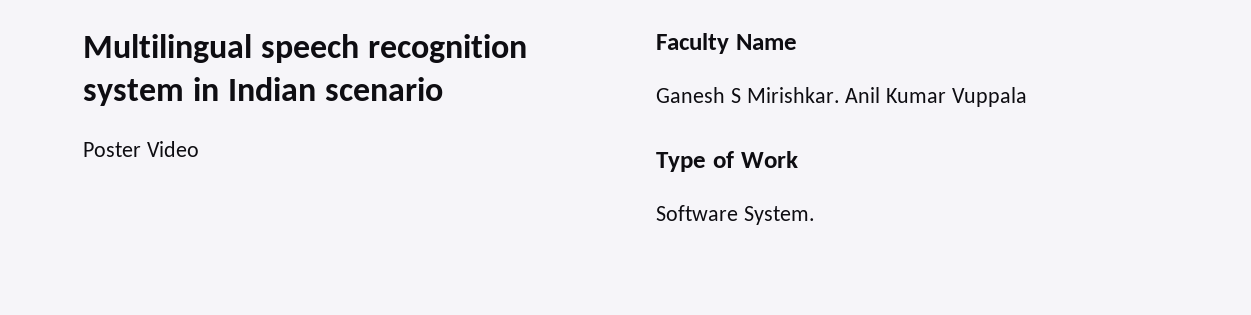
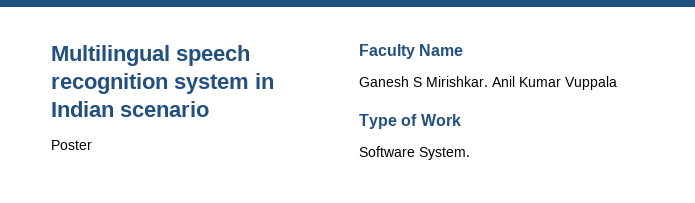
[146,141,199,157] Video -> (92, 145) none

